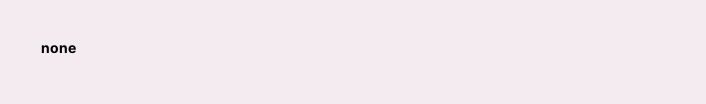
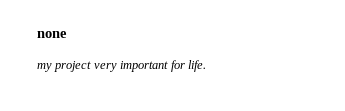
(76, 49) none -> [37,60,206,72] // my project very important for life.

